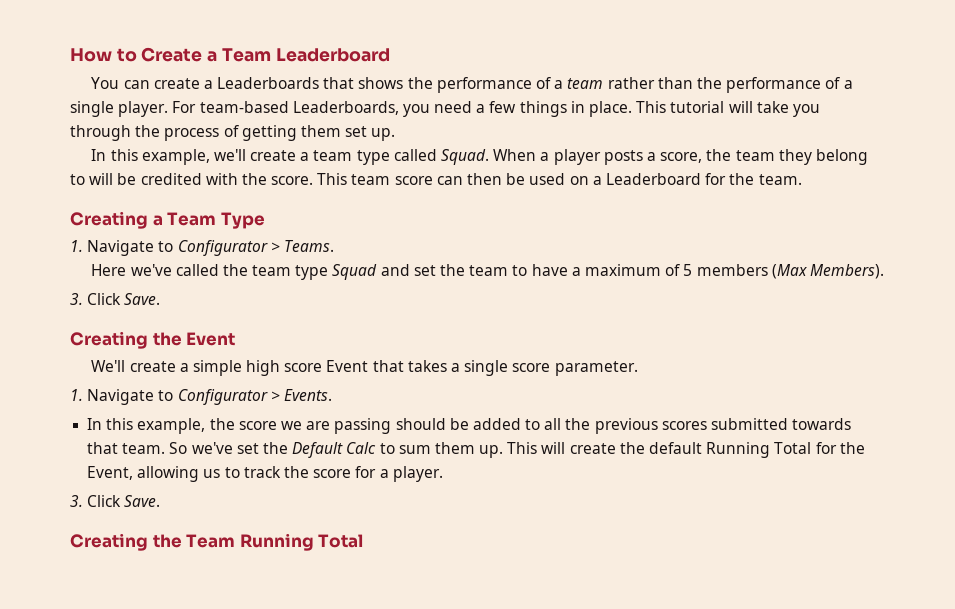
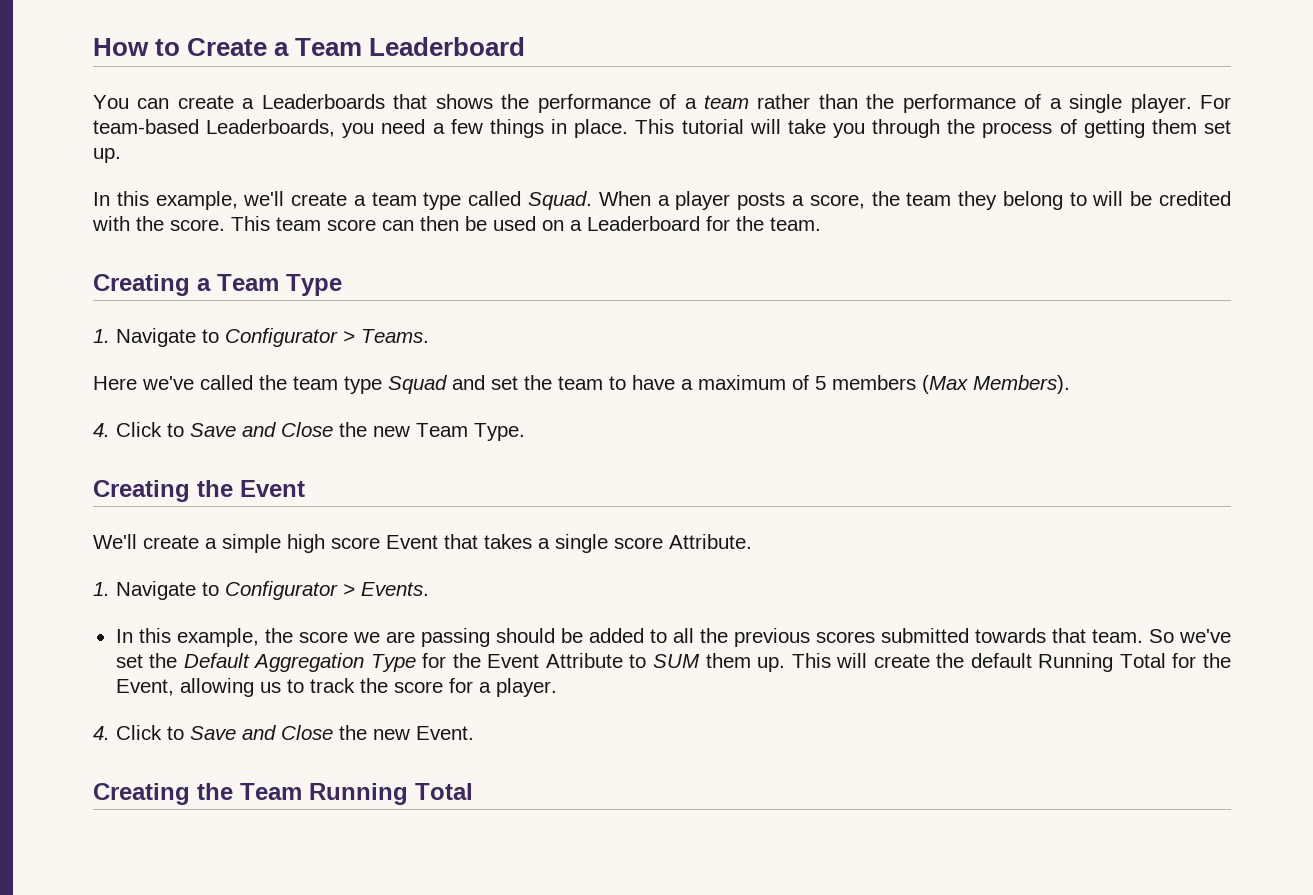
[70,293,161,305] 3. Click Save. -> [93,422,525,441] 4. Click to Save and Close the new Team Type.
[554,361,638,376] parameter. -> [669,534,752,549] Attribute.
[346,442,431,454] Calc to sum -> [253,653,701,672] Aggregation Type for the Event Attribute to SUM
[70,495,161,507] 3. Click Save. -> [93,725,474,740] 4. Click to Save and Close the new Event.

